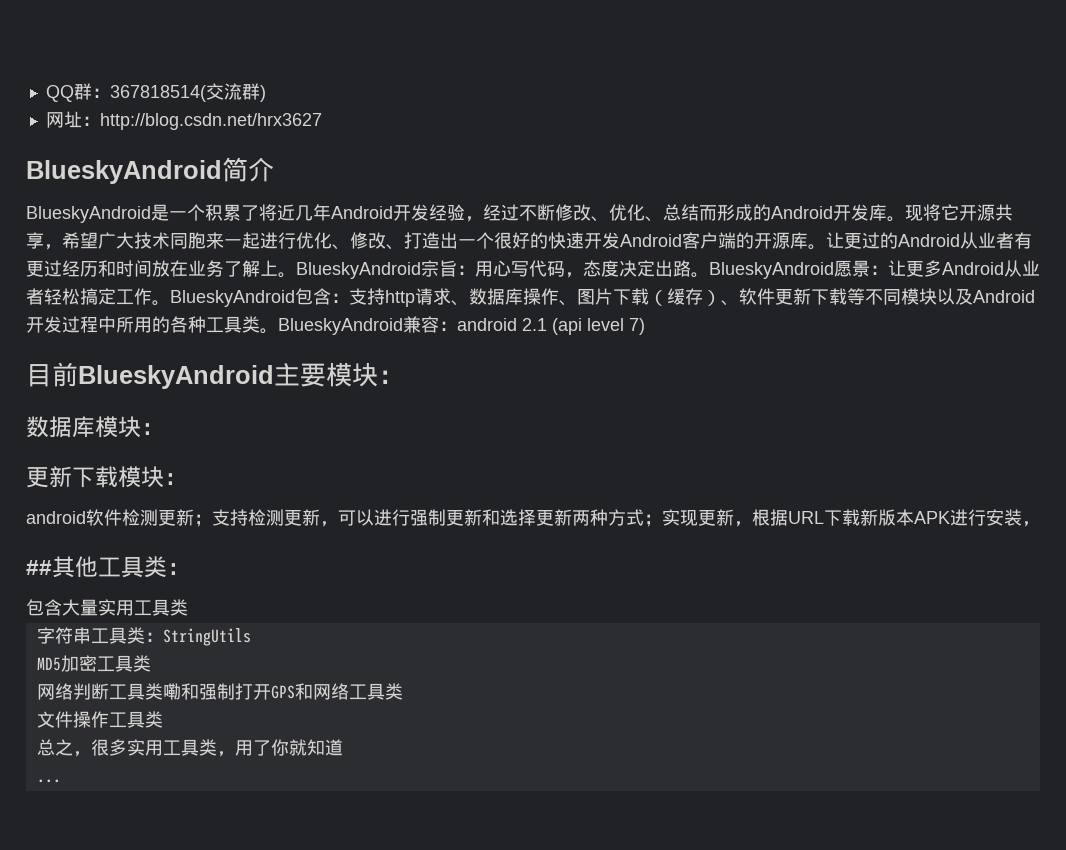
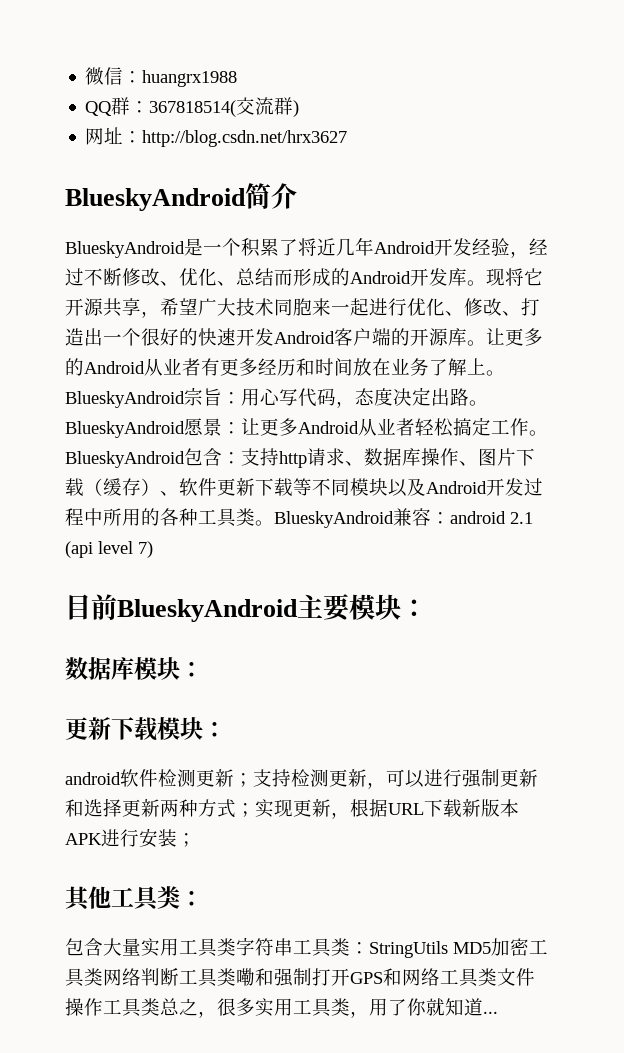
(45, 93) none -> [85,67,238,87] 微信：huangrx1988 //
[862,232,880,249] 过 -> [524,328,543,346] 多
[44,260,62,277] 过 -> [239,358,258,376] 多
[1022,521,1040,527] [26,560,52,575] ， // ## -> [177,833,196,847] ； //
(188, 607) // -> (236, 947) none
(251, 637) // -> (448, 949) none
(151, 663) // -> (103, 977) none
(403, 691) // -> (497, 977) none
(163, 719) // -> (160, 1007) none
(343, 747) // -> (483, 1007) none

